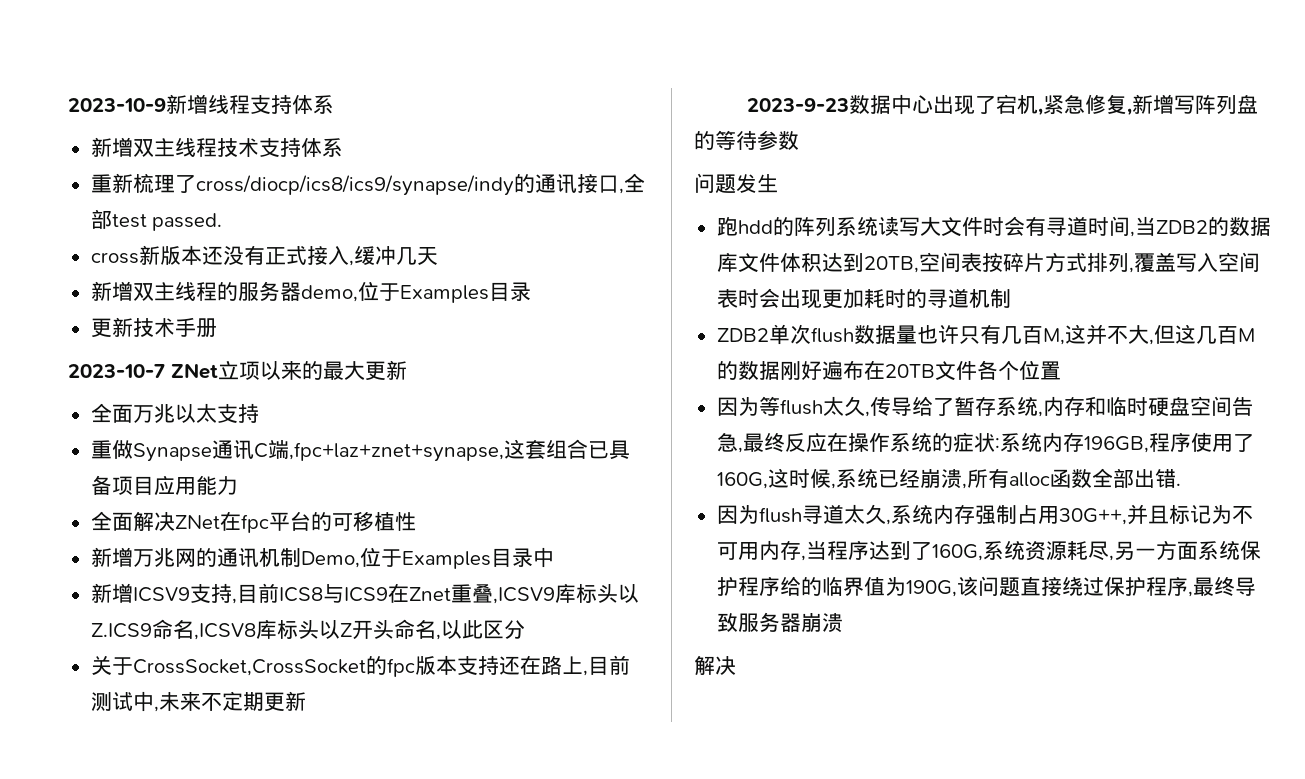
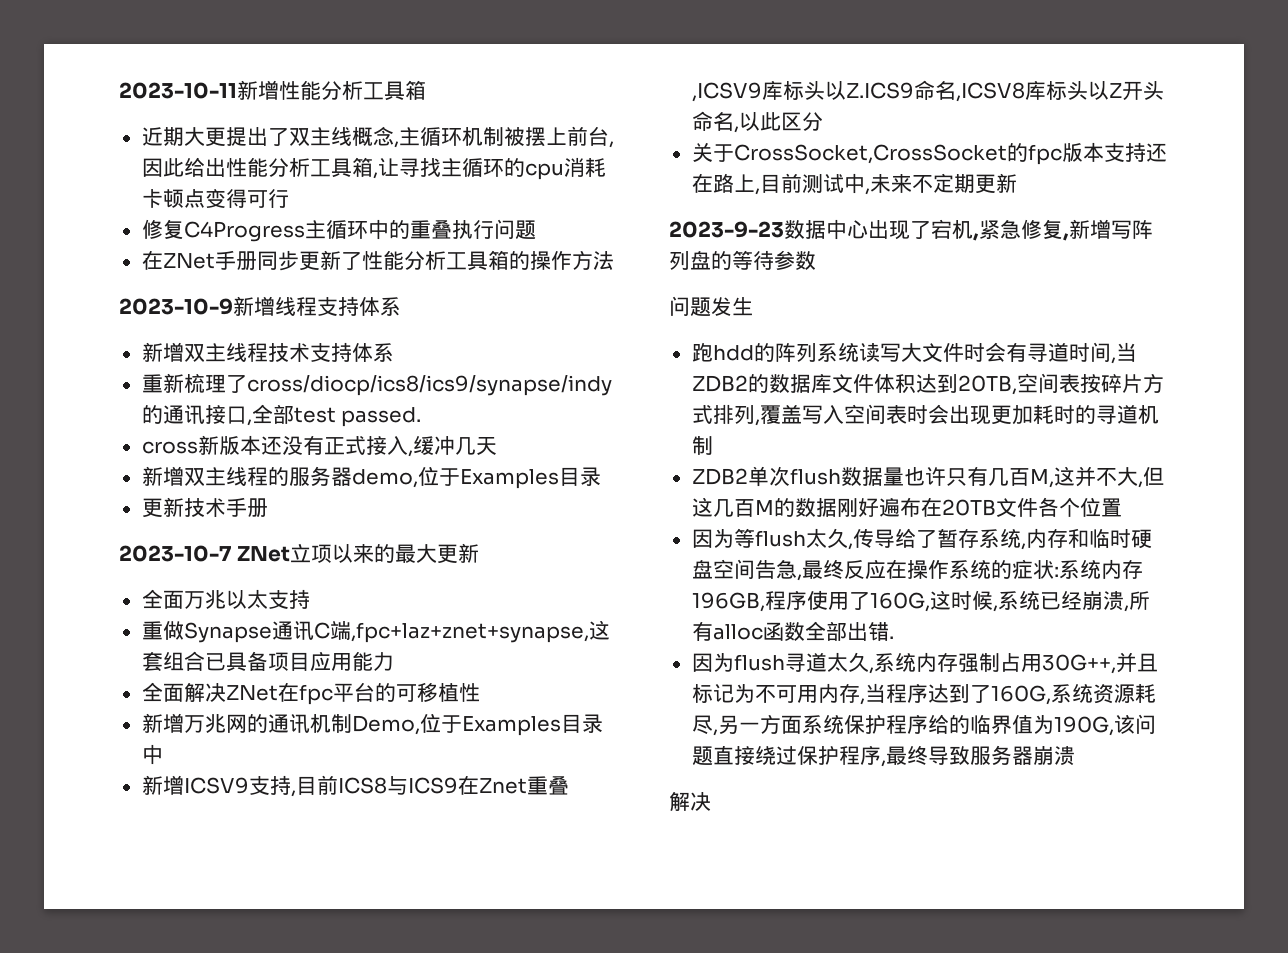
(68, 105) none -> [119,80,426,101] [141,126,614,148] [141,157,606,180] [141,189,289,208] [141,219,536,242] [141,250,614,271] 2023-10-11新增性能分析工具箱 // 近期大更提出了双主线概念,主循环机制被摆上前台,因此给出性能分析工具箱,让寻找主循环的cpu消耗卡顿点变得可行 // 修复C4Progress主循环中的重叠执行问题 // 在ZNet手册同步更新了性能分析工具箱的操作方法 //

